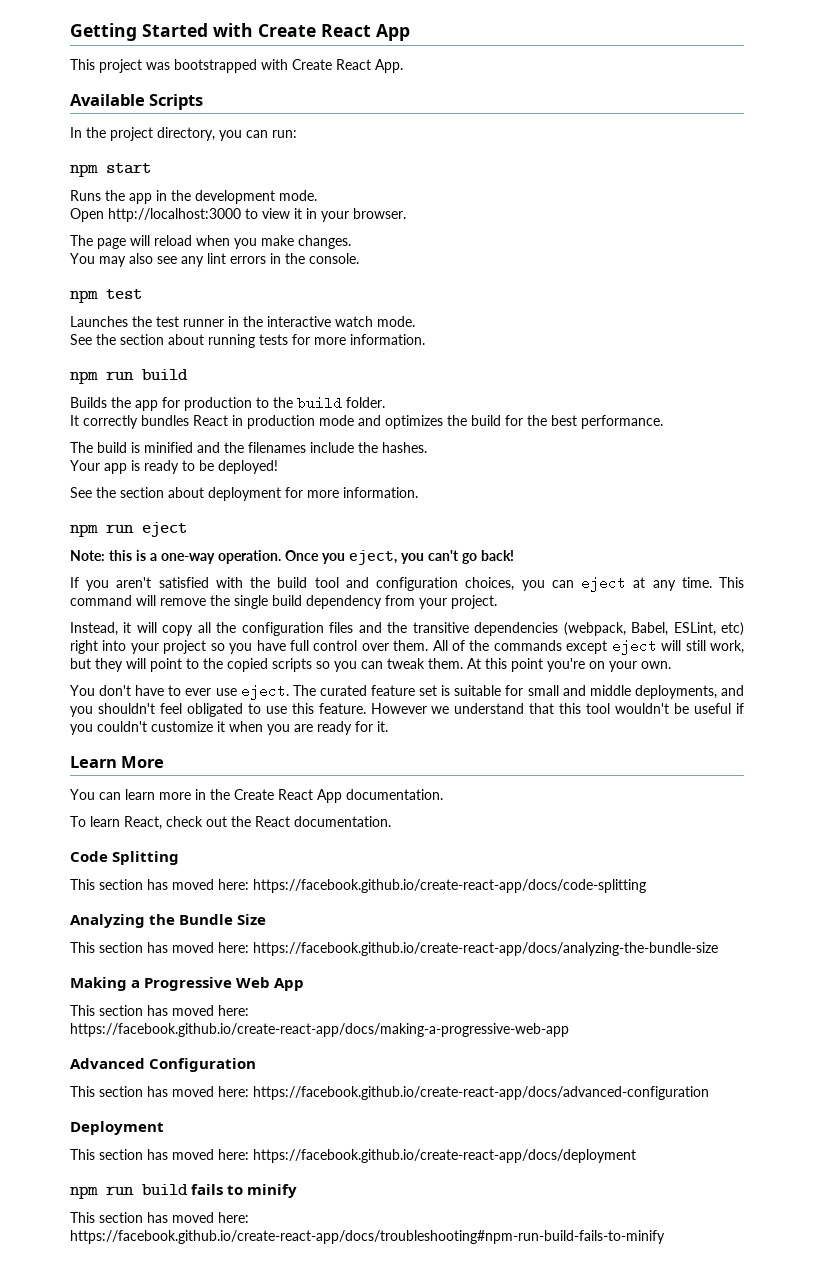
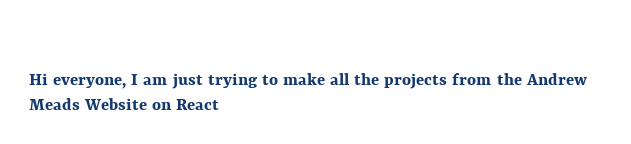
[70,23,410,41] [70,59,403,73] [70,94,204,110] [70,127,297,141] [70,163,151,177] [70,190,317,204] [70,208,406,222] [70,235,351,249] [70,253,359,267] [70,289,142,303] [70,316,415,327] [70,334,425,348] [70,369,188,384] [70,396,385,411] [70,415,663,429] [70,442,427,453] [70,460,278,474] [70,487,418,501] [70,522,187,537] [70,550,514,565] [70,576,745,592] [70,595,497,609] [70,622,744,636] [70,639,745,655] [70,658,671,672] [70,684,744,700] [70,703,745,717] [70,721,388,735] [70,756,165,768] [70,789,443,803] [70,816,391,830] [70,851,180,865] [70,879,646,893] [70,914,267,928] [70,942,718,956] [70,977,305,991] [70,1005,249,1016] [70,1023,569,1037] [70,1058,257,1072] [70,1086,709,1100] [70,1121,164,1135] [70,1149,636,1163] [70,1184,298,1199] [70,1212,249,1223] [70,1230,665,1244] Getting Started with Create React App // This project was bootstrapped with Create React App. // Available Scripts // In the project directory, you can run: // npm start // Runs the app in the development mode. // Open http://localhost:3000 to view it in your browser. // The page will reload when you make changes. // You may also see any lint errors in the console. // npm test // Launches the test runner in the interactive watch mode. // See the section about running tests for more information. // npm run build // Builds the app for production to the build folder. // It correctly bundles React in production mode and optimizes the build for the best performance. // The build is minified and the filenames include the hashes. // Your app is ready to be deployed! // See the section about deployment for more information. // npm run eject // Note: this is a one-way operation. Once you eject, you can't go back! // If you aren't satisfied with the build tool and configuration choices, you can eject at any time. This command will remove the single build dependency from your project. // Instead, it will copy all the configuration files and the transitive dependencies (webpack, Babel, ESLint, etc) right into your project so you have full control over them. All of the commands except eject will still work, but they will point to the copied scripts so you can tweak them. At this point you're on your own. // You don't have to ever use eject. The curated feature set is suitable for small and middle deployments, and you shouldn't feel obligated to use this feature. However we understand that this tool wouldn't be useful if you couldn't customize it when you are ready for it. // Learn More // You can learn more in the Create React App documentation. // To learn React, check out the React documentation. // Code Splitting // This section has moved here: https://facebook.github.io/create-react-app/docs/code-splitting // Analyzing the Bundle Size // This section has moved here: https://facebook.github.io/create-react-app/docs/analyzing-the-bundle-size // Making a Progressive Web App // This section has moved here: https://facebook.github.io/create-react-app/docs/making-a-progressive-web-app // Advanced Configuration // This section has moved here: https://facebook.github.io/create-react-app/docs/advanced-configuration // Deployment // This section has moved here: https://facebook.github.io/create-react-app/docs/deployment // npm run build fails to minify // This section has moved here: https://facebook.github.io/create-react-app/docs/troubleshooting#npm-run-build-fails-to-minify -> [29,73,587,89] [29,98,220,110] Hi everyone, I am just trying to make all the projects from the Andrew Meads Website on React

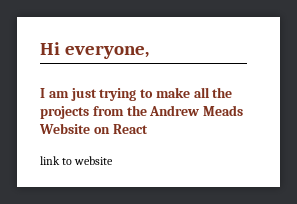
(127, 83) none -> (149, 52) //
(220, 104) none -> [40,156,114,165] // link to website

